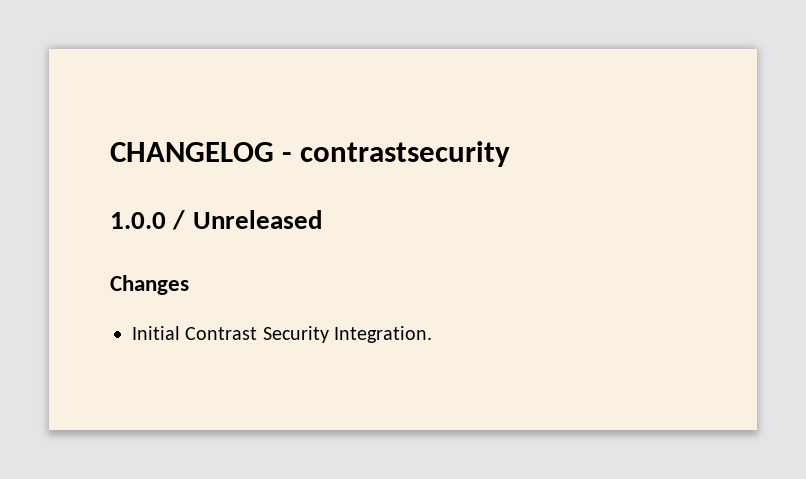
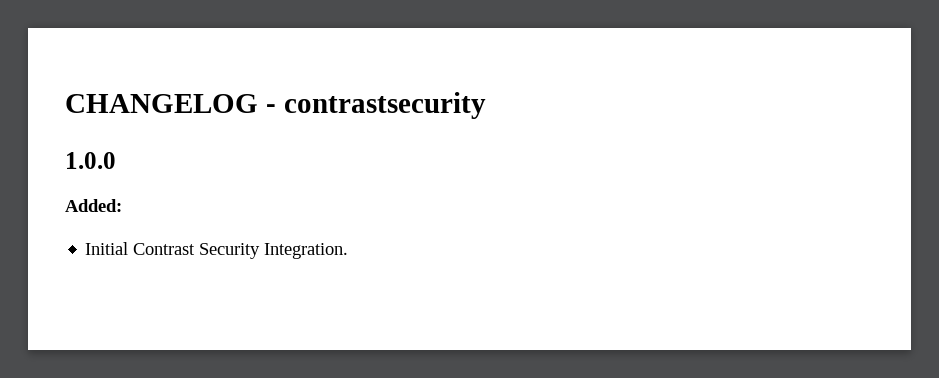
[172,210,322,230] [110,275,189,295] / Unreleased // Changes -> [65,199,122,212] // Added:

